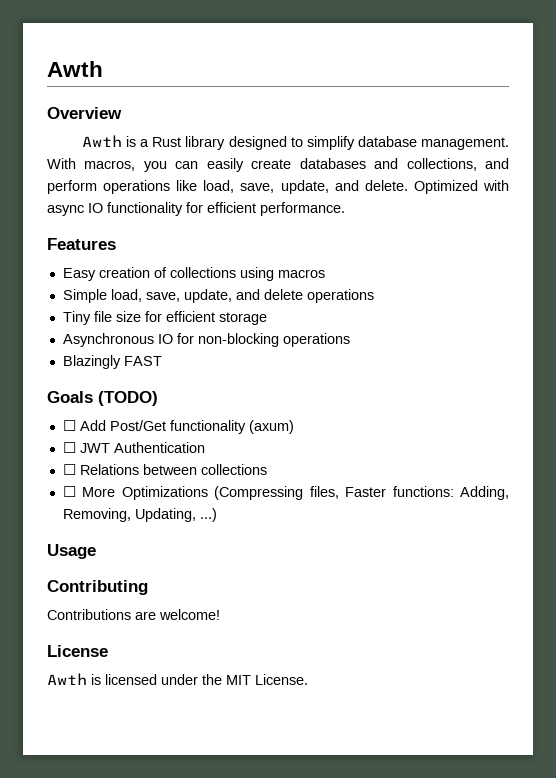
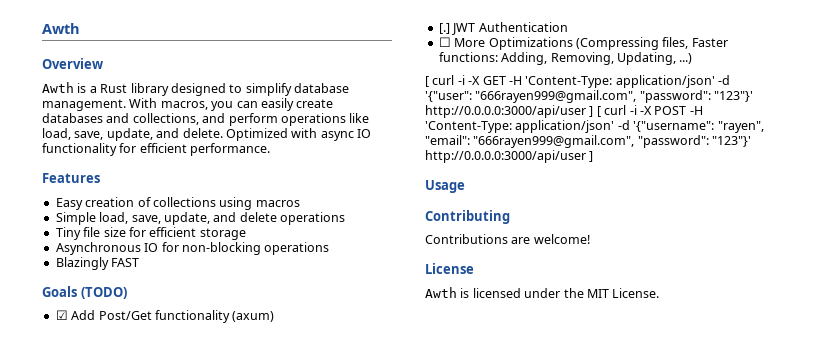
[62,420,76,431] ☐ -> [55,310,68,320] ☑
[62,442,76,453] ☐ -> [438,23,450,34] [.]
[62,464,267,475] // ☐ Relations between collections -> (568, 27) none
(217, 515) none -> [425,75,730,88] [425,90,754,103] [425,105,703,118] [425,120,764,133] [425,135,752,148] [425,150,594,163] // [ curl -i -X GET -H 'Content-Type: application/json' -d '{"user": "666rayen999@gmail.com", "password": "123"}' http://0.0.0.0:3000/api/user ] [ curl -i -X POST -H 'Content-Type: application/json' -d '{"username": "rayen", "email": "666rayen999@gmail.com", "password": "123"}' http://0.0.0.0:3000/api/user ]

